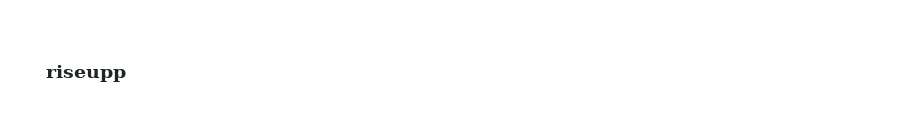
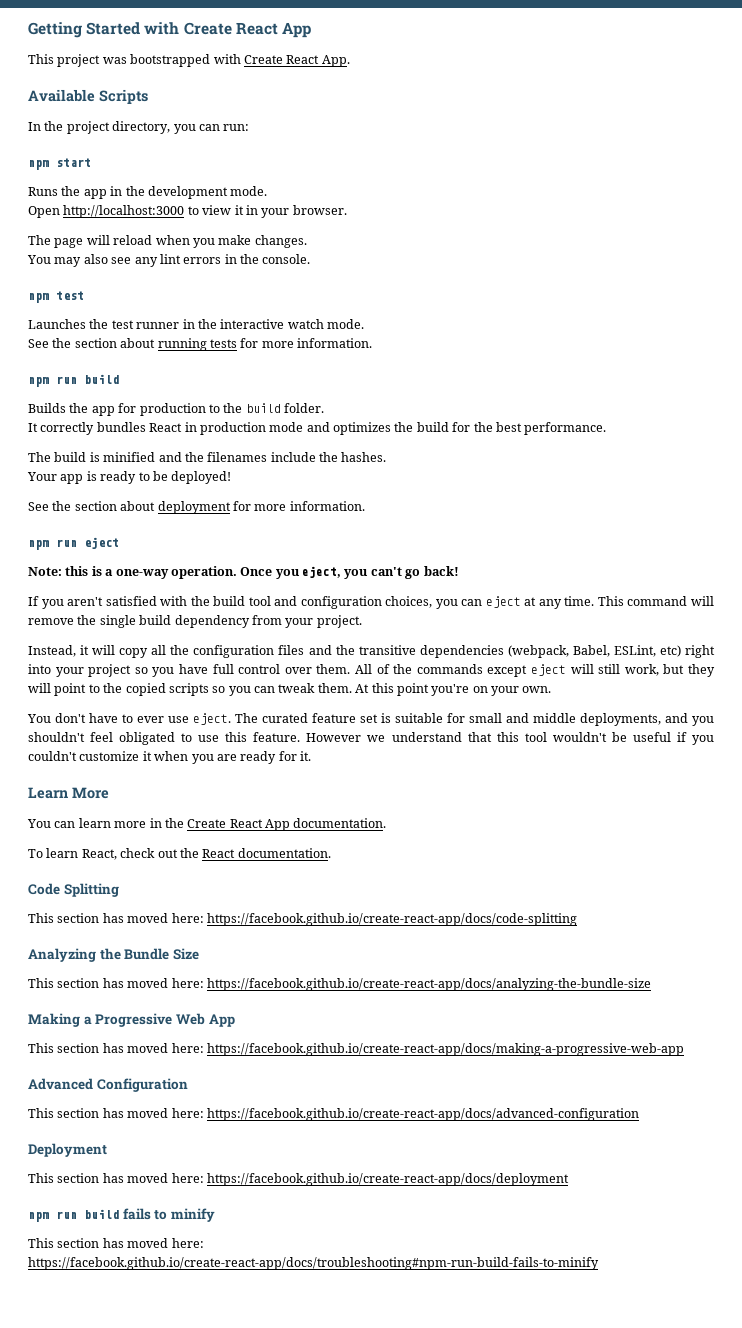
[46,65,126,82] riseupp -> [28,22,311,38] [28,54,350,67] [28,89,148,104] [28,121,250,134] [28,158,91,170] [28,186,268,199] [28,205,347,218] [28,235,307,248] [27,254,311,267] [28,291,84,303] [28,319,364,329] [28,338,372,351] [28,374,119,387] [28,403,324,416] [28,422,607,435] [28,452,387,462] [27,471,232,484] [28,501,365,514] [28,537,119,550] [28,566,459,579] [28,596,714,609] [28,615,362,628] [28,645,715,658] [28,664,716,677] [28,683,552,696] [27,713,714,726] [28,732,714,745] [28,751,311,764] [28,787,109,799] [27,818,387,831] [28,848,331,860] [28,883,119,897] [28,913,577,926] [28,948,199,962] [28,978,651,991] [28,1013,235,1027] [28,1043,684,1056] [28,1078,188,1092] [28,1108,639,1121] [28,1143,107,1157] [28,1173,569,1186] [28,1208,215,1222] [28,1238,204,1248] [28,1257,599,1270] Getting Started with Create React App // This project was bootstrapped with Create React App. // Available Scripts // In the project directory, you can run: // npm start // Runs the app in the development mode. // Open http://localhost:3000 to view it in your browser. // The page will reload when you make changes. // You may also see any lint errors in the console. // npm test // Launches the test runner in the interactive watch mode. // See the section about running tests for more information. // npm run build // Builds the app for production to the build folder. // It correctly bundles React in production mode and optimizes the build for the best performance. // The build is minified and the filenames include the hashes. // Your app is ready to be deployed! // See the section about deployment for more information. // npm run eject // Note: this is a one-way operation. Once you eject, you can't go back! // If you aren't satisfied with the build tool and configuration choices, you can eject at any time. This command will remove the single build dependency from your project. // Instead, it will copy all the configuration files and the transitive dependencies (webpack, Babel, ESLint, etc) right into your project so you have full control over them. All of the commands except eject will still work, but they will point to the copied scripts so you can tweak them. At this point you're on your own. // You don't have to ever use eject. The curated feature set is suitable for small and middle deployments, and you shouldn't feel obligated to use this feature. However we understand that this tool wouldn't be useful if you couldn't customize it when you are ready for it. // Learn More // You can learn more in the Create React App documentation. // To learn React, check out the React documentation. // Code Splitting // This section has moved here: https://facebook.github.io/create-react-app/docs/code-splitting // Analyzing the Bundle Size // This section has moved here: https://facebook.github.io/create-react-app/docs/analyzing-the-bundle-size // Making a Progressive Web App // This section has moved here: https://facebook.github.io/create-react-app/docs/making-a-progressive-web-app // Advanced Configuration // This section has moved here: https://facebook.github.io/create-react-app/docs/advanced-configuration // Deployment // This section has moved here: https://facebook.github.io/create-react-app/docs/deployment // npm run build fails to minify // This section has moved here: https://facebook.github.io/create-react-app/docs/troubleshooting#npm-run-build-fails-to-minify

